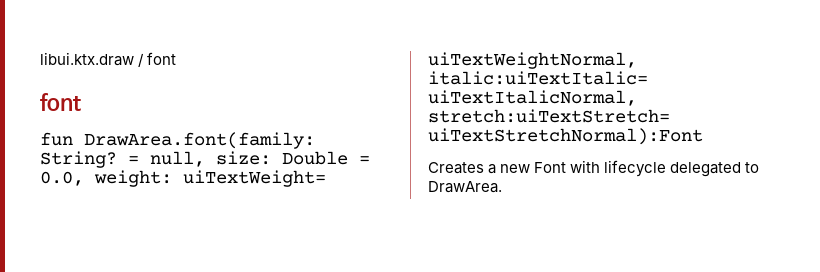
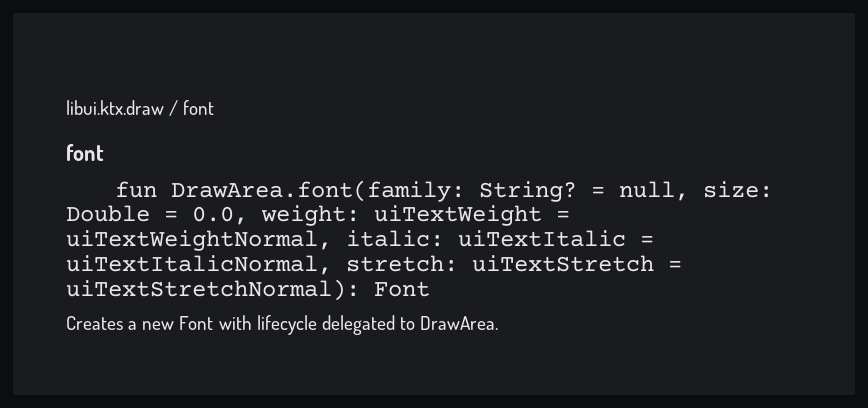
[183,170,326,187] [428,52,637,69] [428,71,648,85] [428,90,637,106] [428,109,670,123] [428,128,703,145] uiTextWeight= uiTextWeightNormal, italic:uiTextItalic= uiTextItalicNormal, stretch:uiTextStretch= uiTextStretchNormal):Font -> [374,205,570,226] [66,230,654,251] [66,255,682,275] [66,279,430,301] uiTextWeight = uiTextWeightNormal, italic: uiTextItalic = uiTextItalicNormal, stretch: uiTextStretch = uiTextStretchNormal): Font

